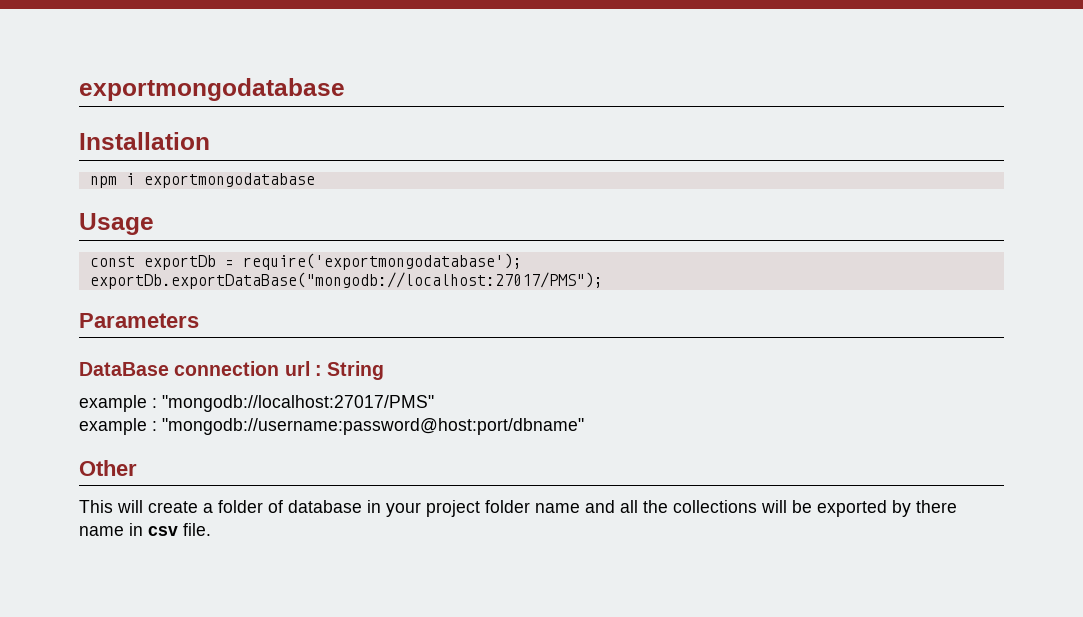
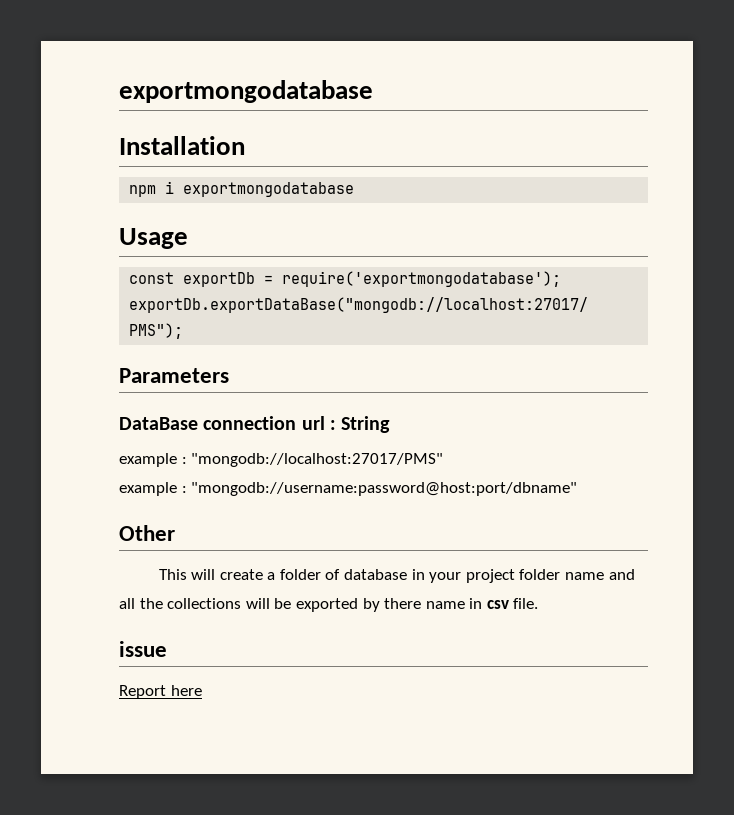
(211, 529) none -> [119,641,167,657] [119,685,202,699] // issue // Report here

